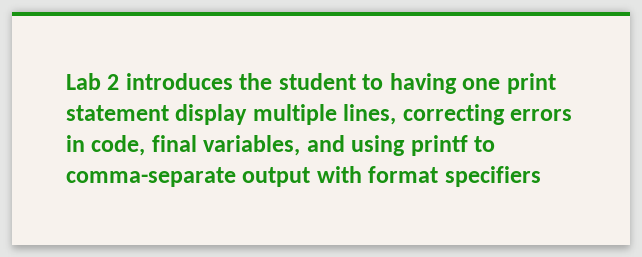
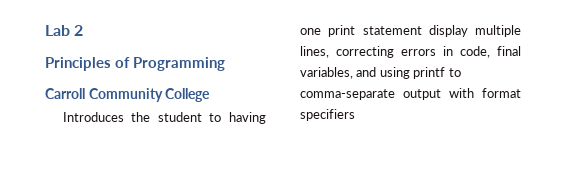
[125,73,233,90] introduces -> [45,57,225,71] [45,88,211,102] [62,112,124,122] // Principles of Programming // Carroll Community College // Introduces

